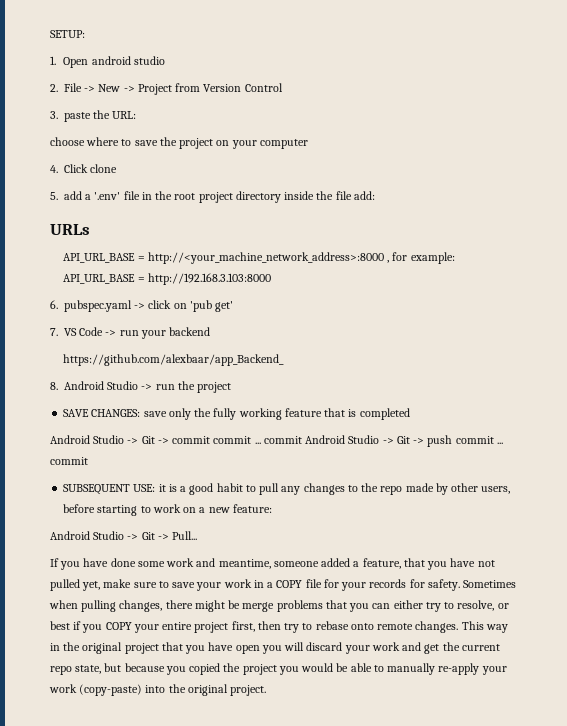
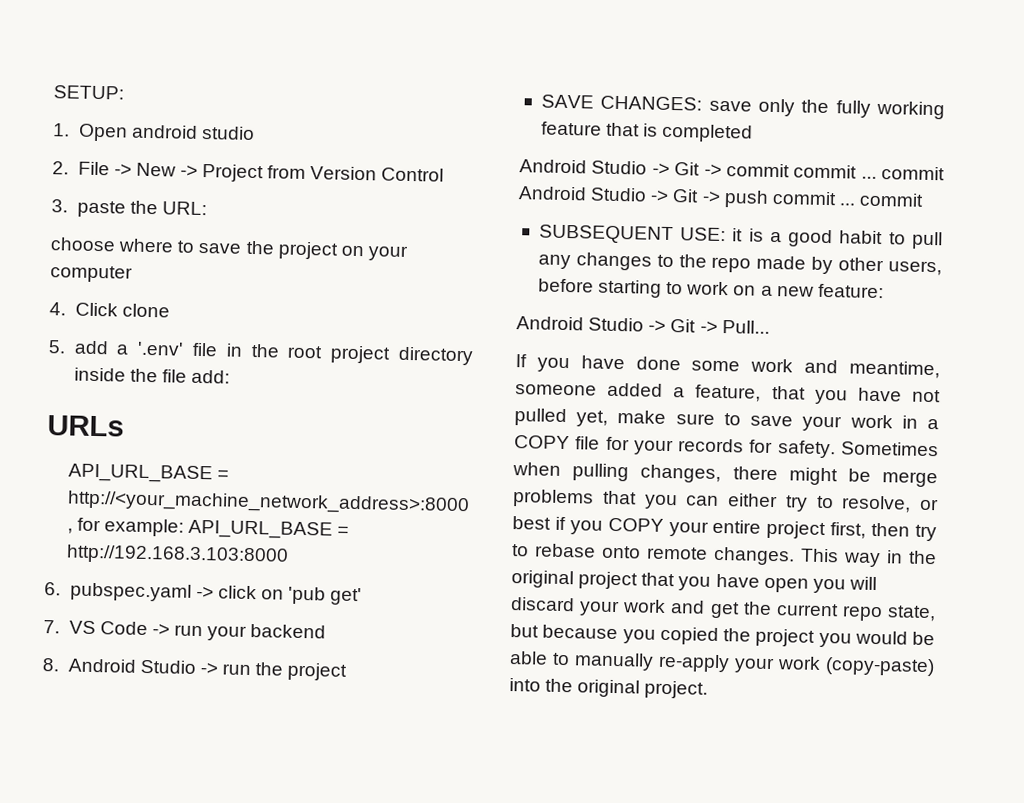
[63,354,285,366] // https://github.com/alexbaar/app_Backend_ -> (327, 631) none

